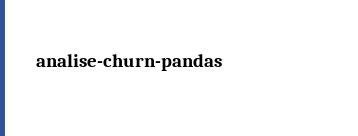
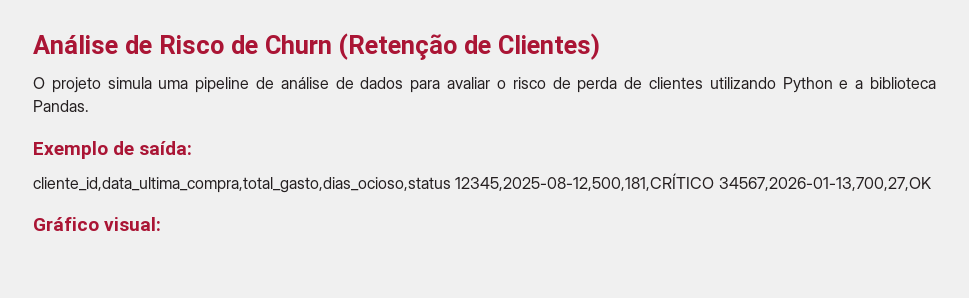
[36,54,222,71] analise-churn-pandas -> [33,33,601,60] [33,77,937,93] [33,100,89,112] [33,141,193,159] [33,173,931,193] [33,217,162,231] Análise de Risco de Churn (Retenção de Clientes) // O projeto simula uma pipeline de análise de dados para avaliar o risco de perda de clientes utilizando Python e a biblioteca Pandas. // Exemplo de saída: // cliente_id,data_ultima_compra,total_gasto,dias_ocioso,status 12345,2025-08-12,500,181,CRÍTICO 34567,2026-01-13,700,27,OK // Gráfico visual:

